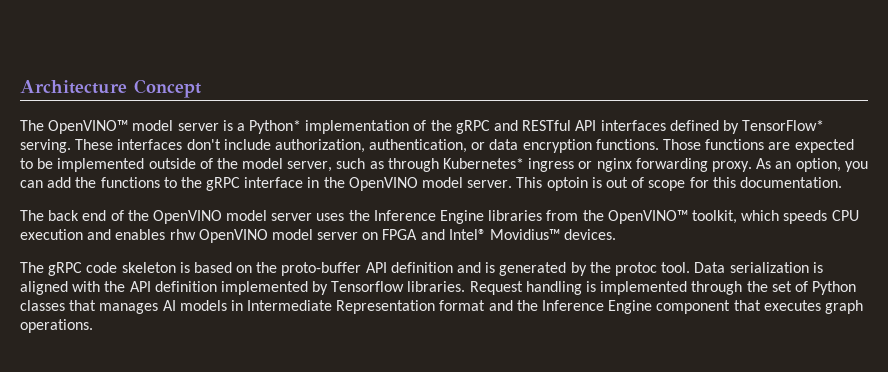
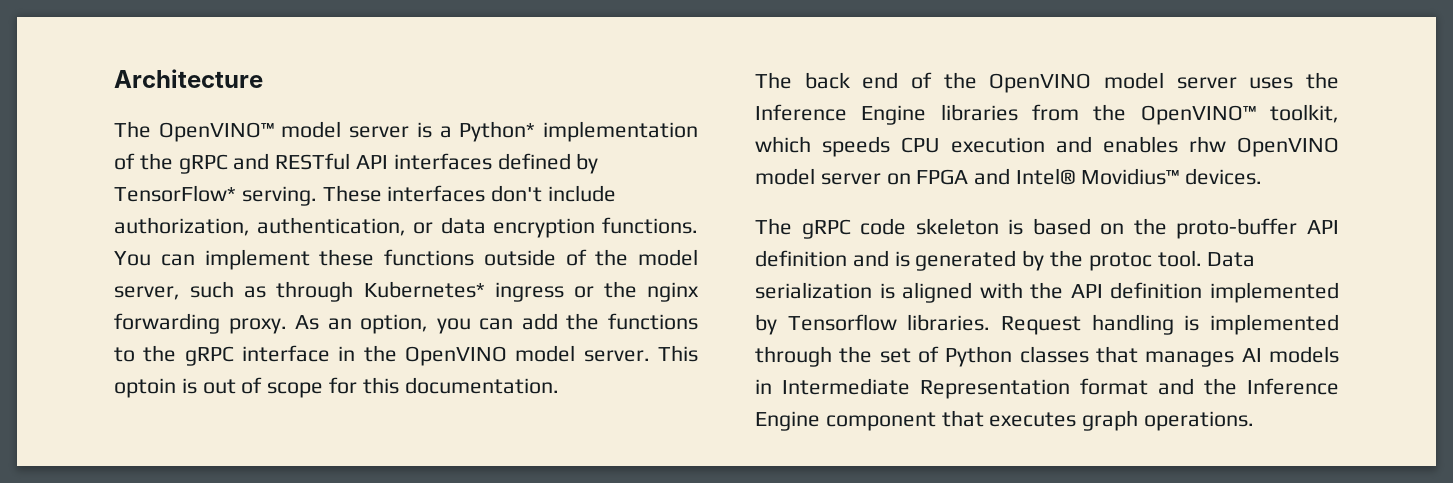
[134,79,201,98] Concept -> (263, 78) none
[663,139,854,153] [20,158,145,172] Those functions are expected to be implemented -> [114,249,474,270] You can implement these functions
(593, 165) none -> [603,281,637,298] the

